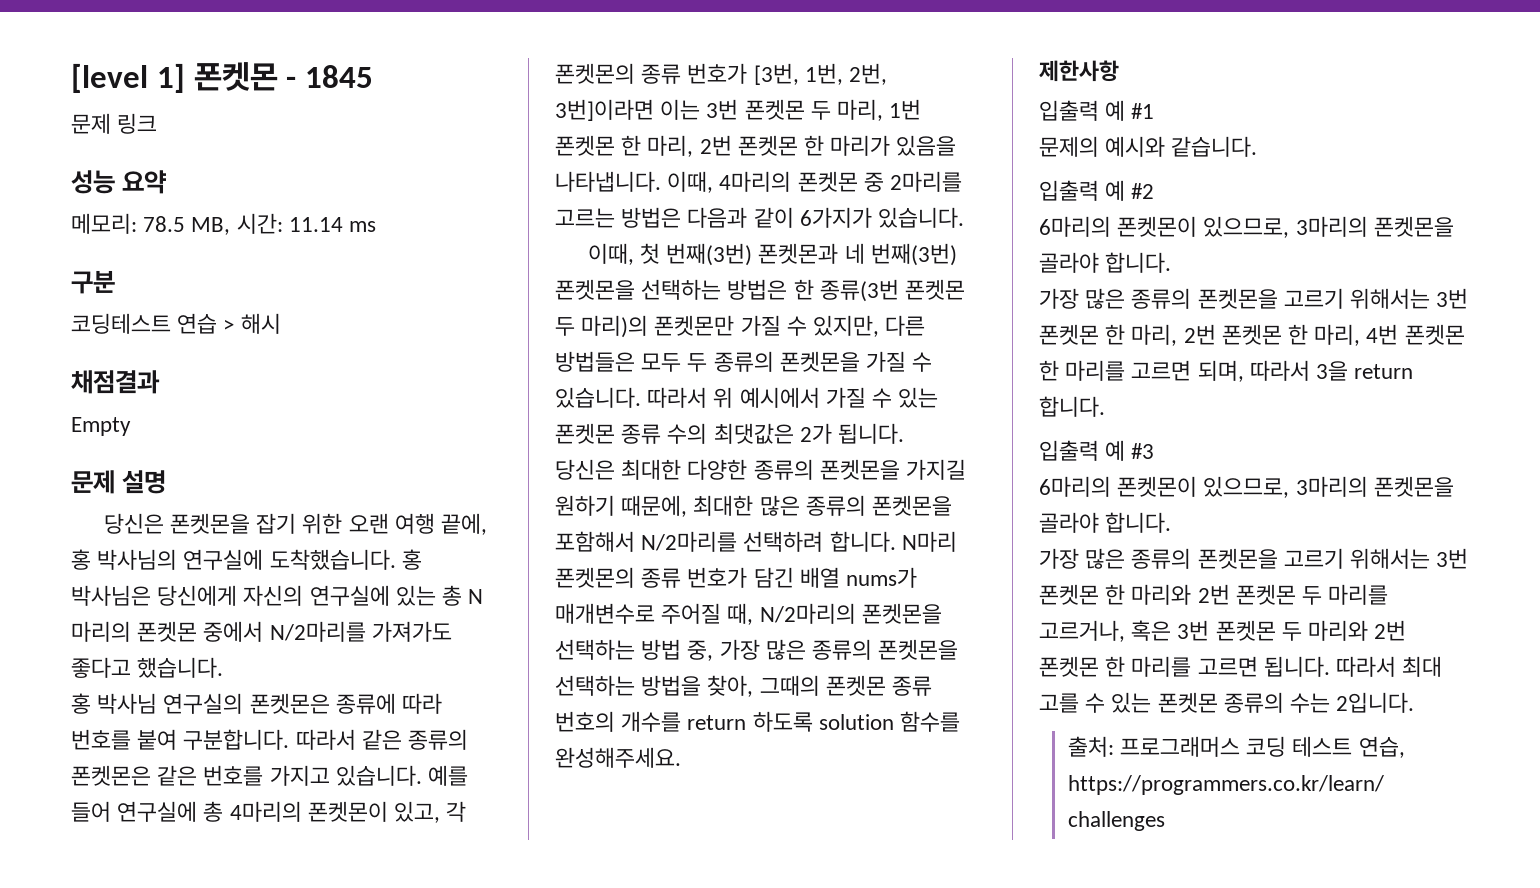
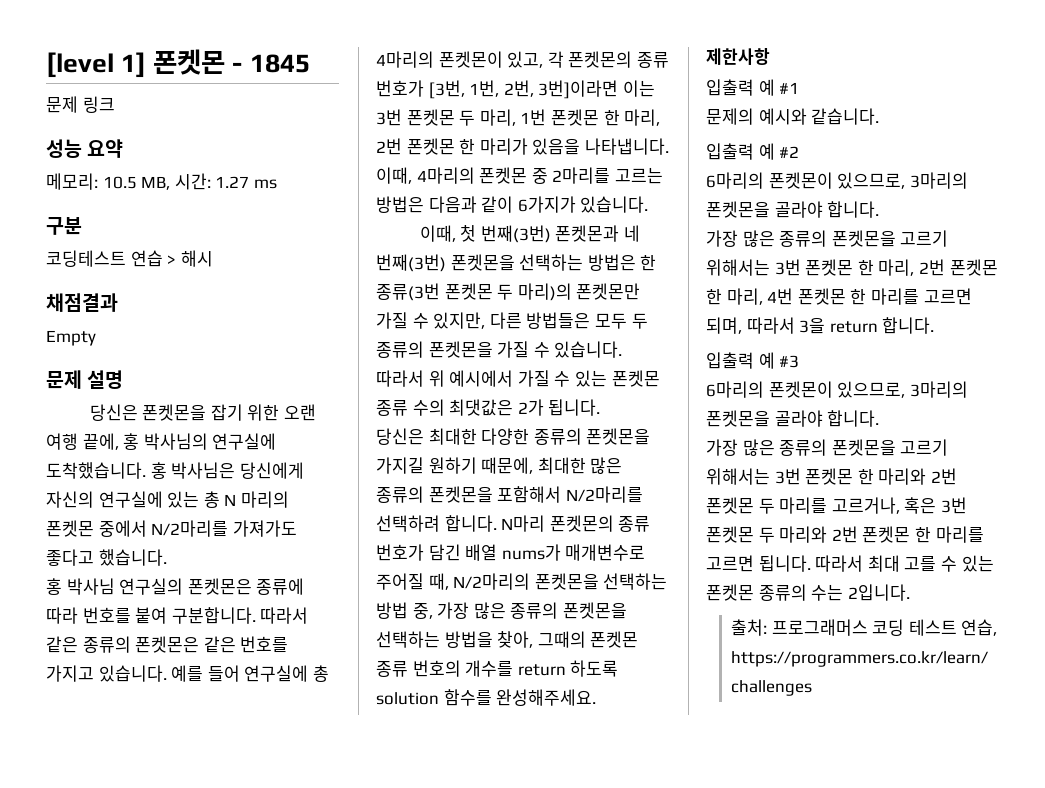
[143,216,186,232] 78.5 -> [102,176,137,189] 10.5
[288,217,343,232] 11.14 -> [215,176,250,188] 1.27

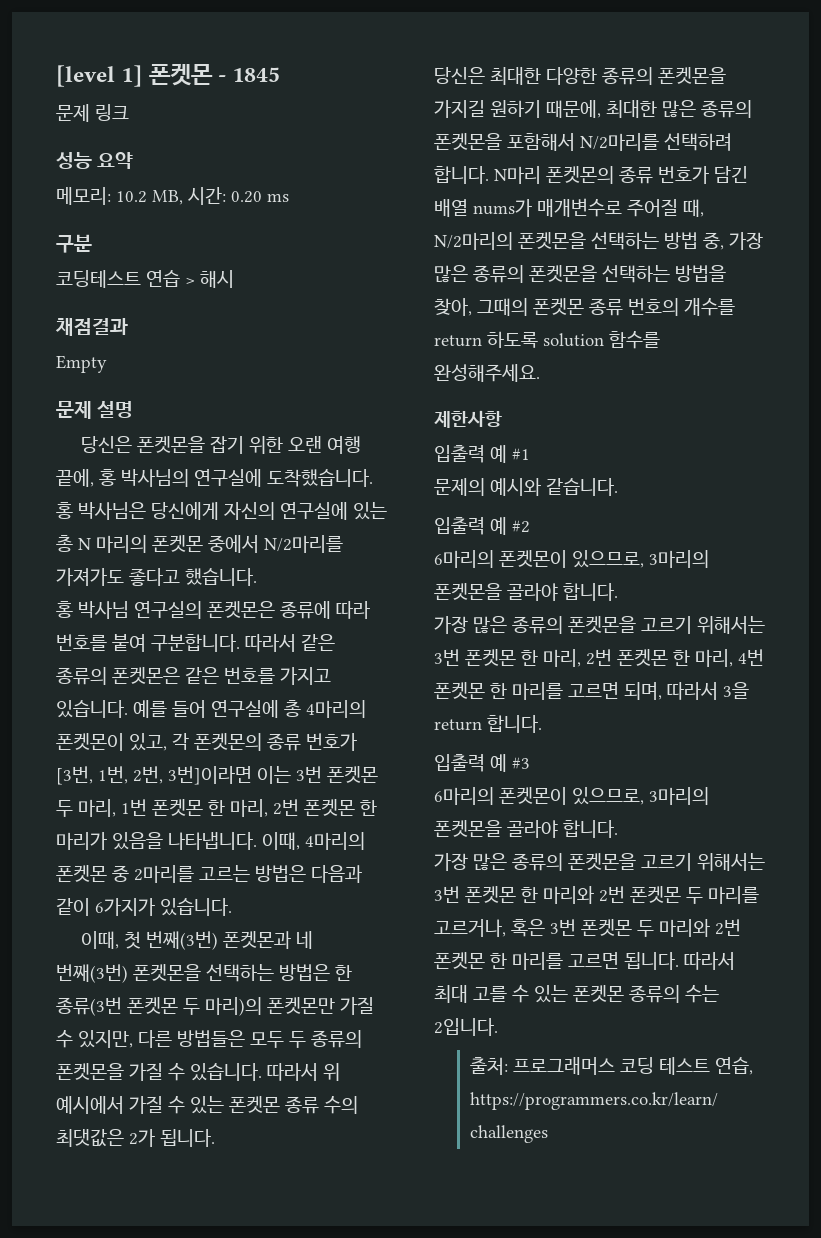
[102,176,137,189] 10.5 -> [116,191,147,203] 10.2
[215,176,250,188] 1.27 -> [231,191,262,203] 0.20

